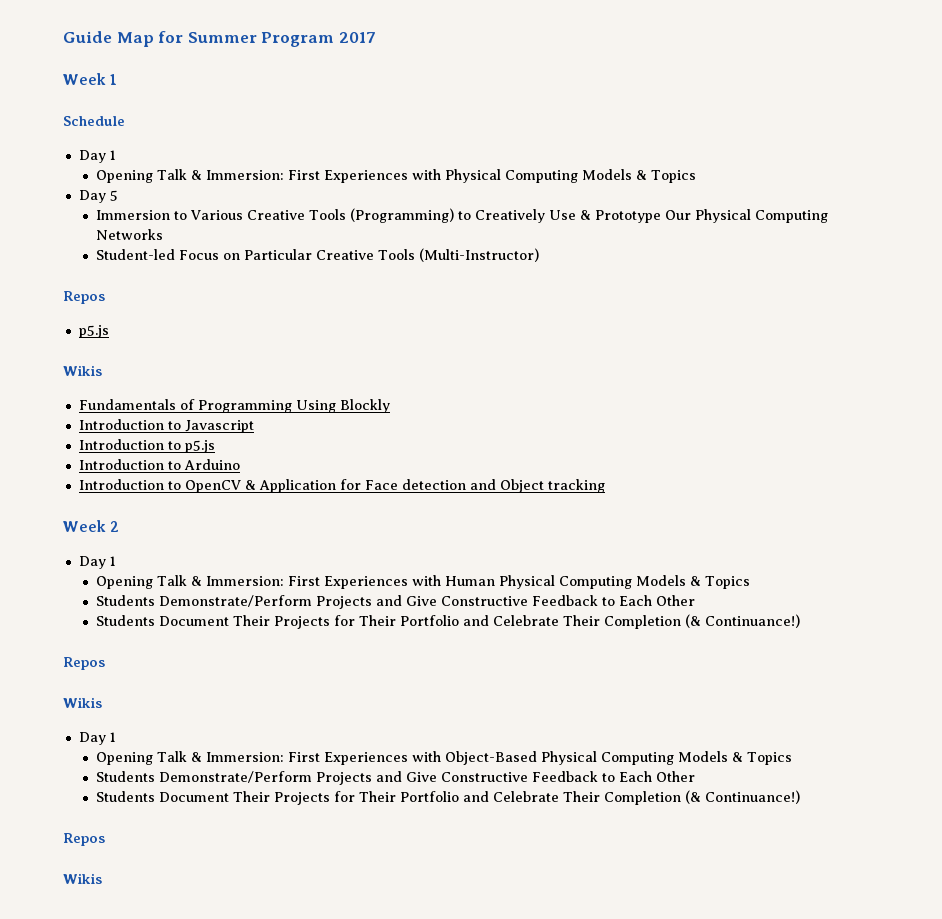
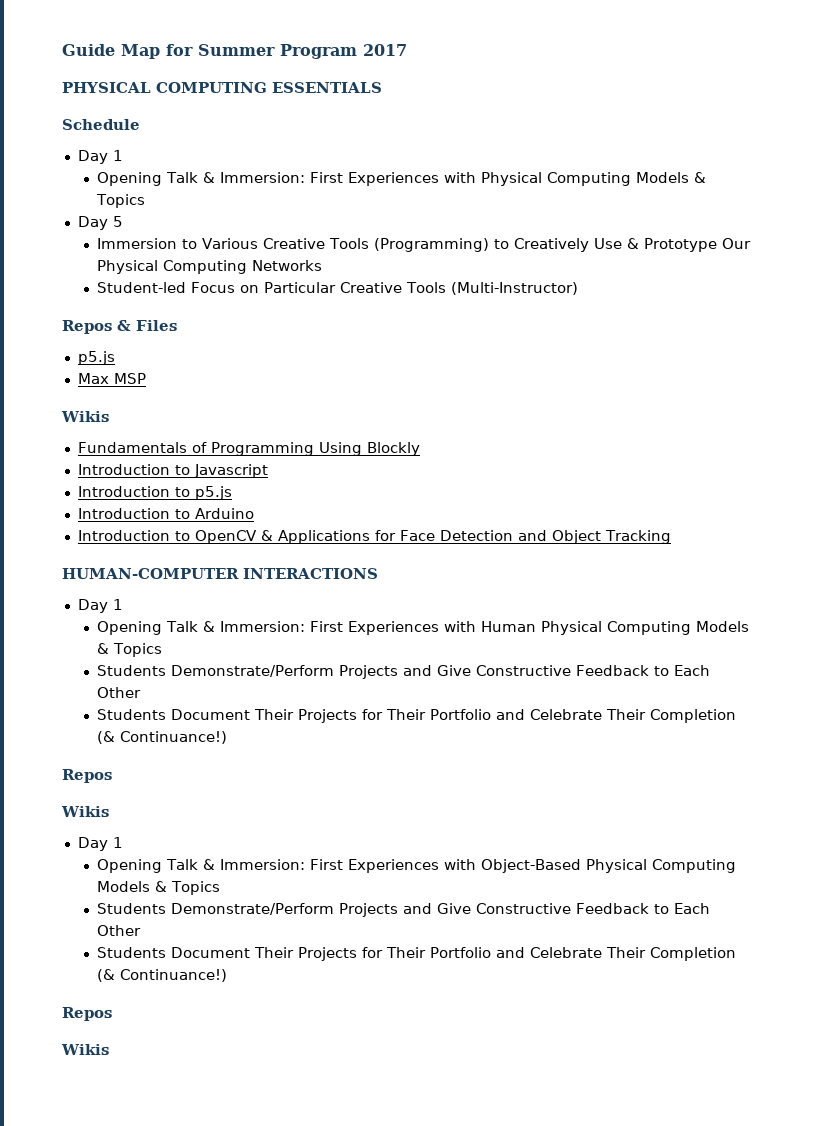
[63,73,118,85] Week 1 -> [62,82,382,93] PHYSICAL COMPUTING ESSENTIALS
[78,325,109,338] // p5.js -> [117,320,177,331] [77,351,115,365] [77,373,146,384] & Files // p5.js // Max MSP
[258,479,336,493] Application -> [277,530,370,544] Applications
[401,479,466,490] detection -> [439,530,513,541] Detection
[547,479,605,493] [63,520,120,532] tracking // Week 2 -> [604,530,671,544] [62,568,378,579] Tracking // HUMAN-COMPUTER INTERACTIONS

